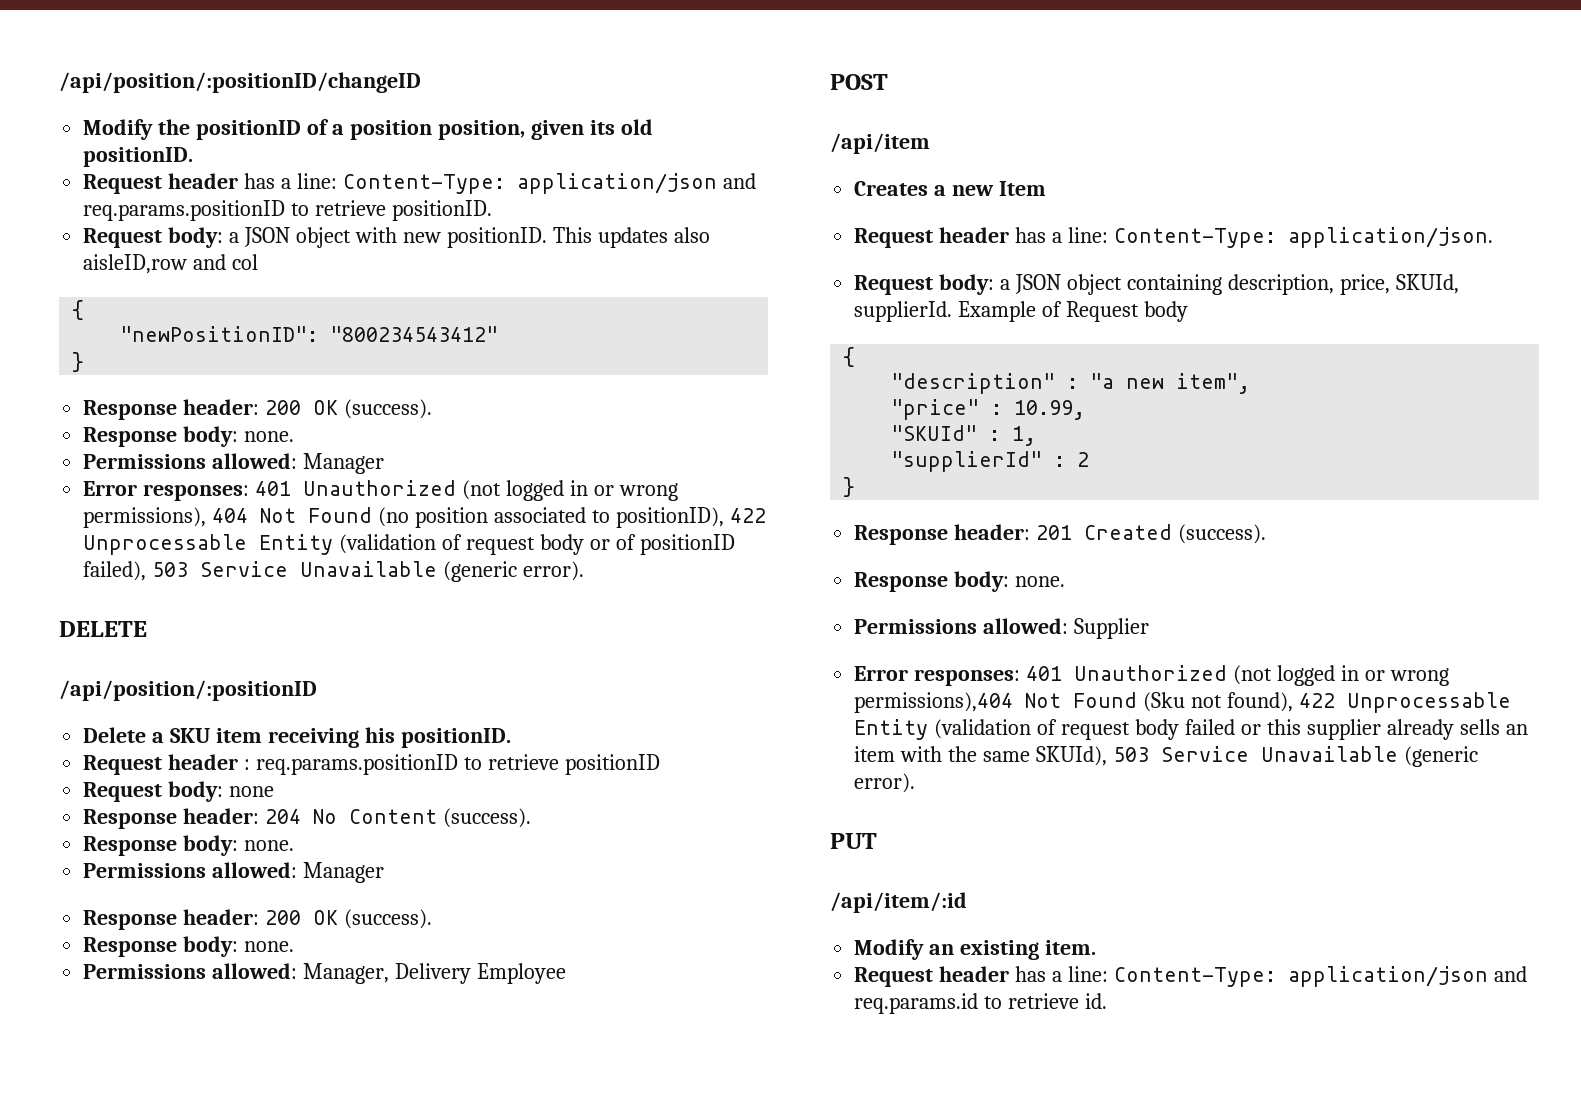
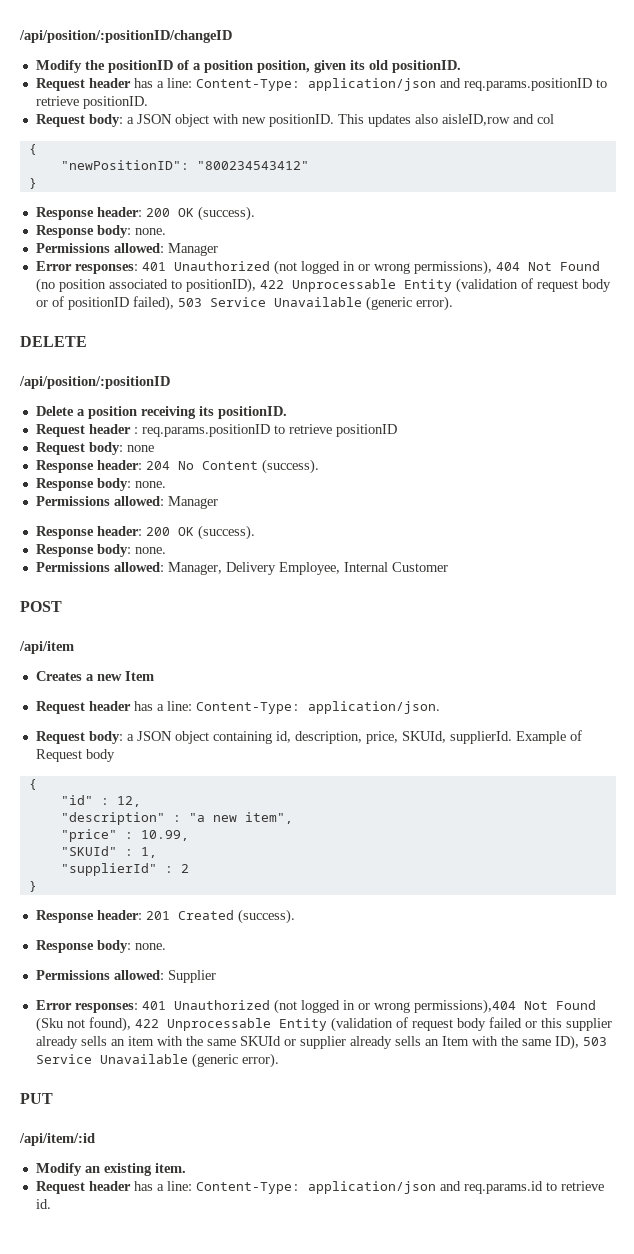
[170,727,395,748] SKU item receiving his -> [87,406,214,419] position receiving its
[476,963,566,984] Employee -> [278,562,448,575] Employee, Internal Customer
(1222, 284) none -> [275,731,291,743] id,
(856, 357) none -> [60,795,141,807] // "id" : 12,
[1035,746,1107,766] SKUId), -> [239,1035,579,1050] SKUId or supplier already sells an Item with the same ID),

